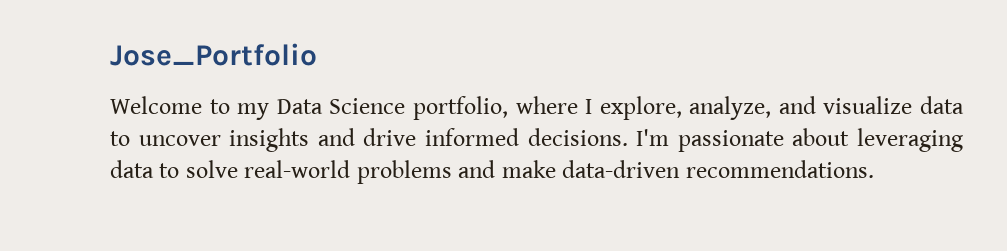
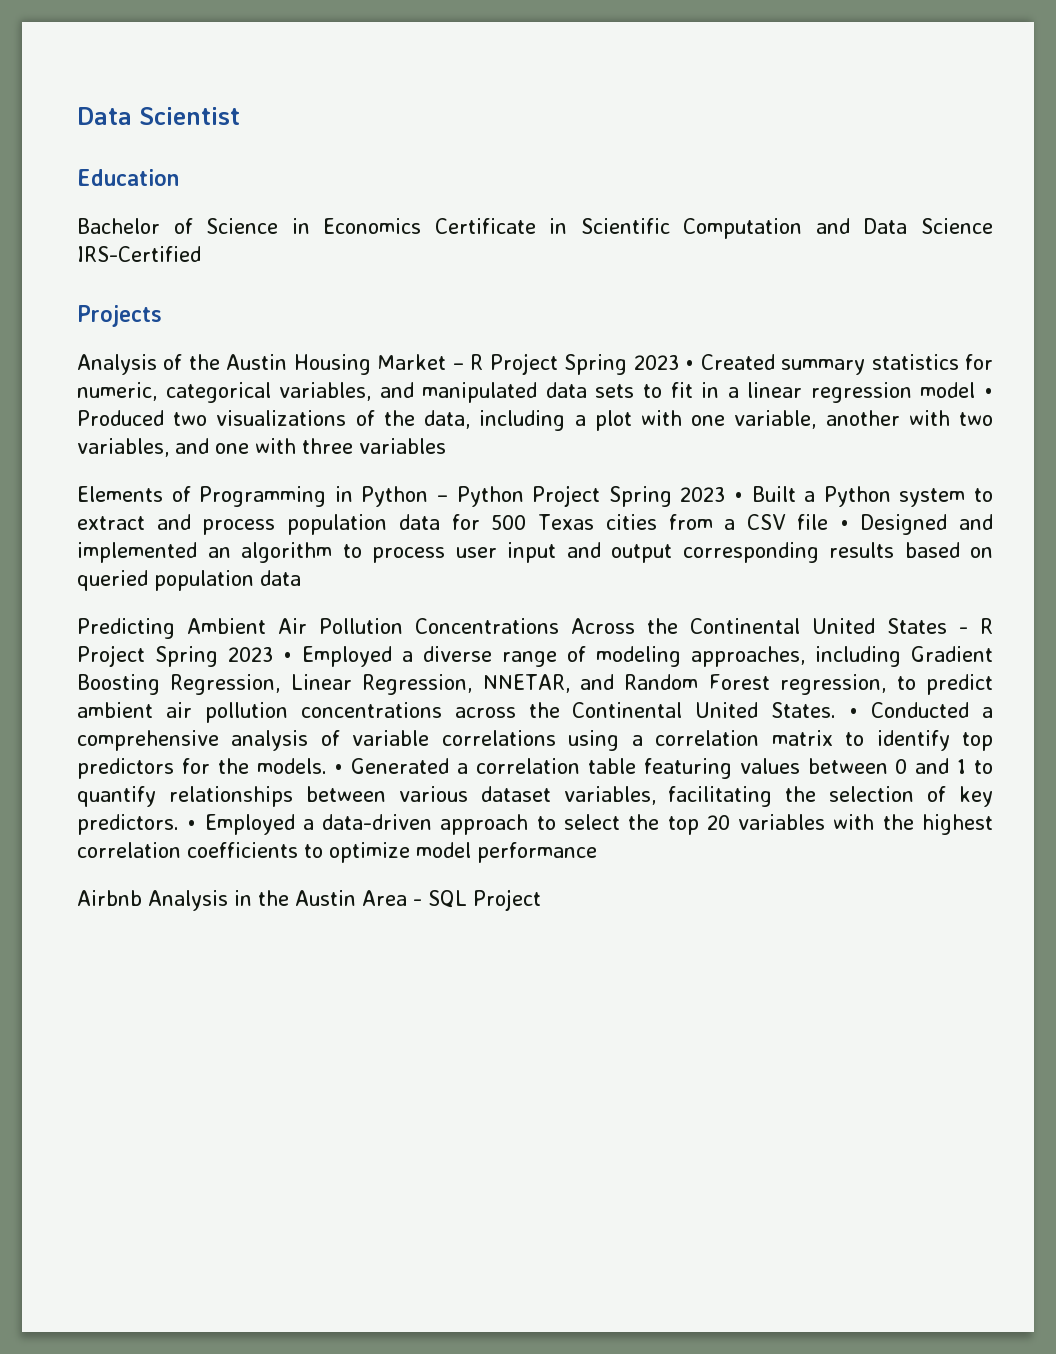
[110,43,317,66] [110,96,965,120] [110,128,964,152] [110,160,874,184] Jose_Portfolio // Welcome to my Data Science portfolio, where I explore, analyze, and visualize data to uncover insights and drive informed decisions. I'm passionate about leveraging data to solve real-world problems and make data-driven recommendations. -> [77,107,240,125] [77,169,179,186] [77,218,993,239] [77,246,201,262] [77,305,162,327] [77,353,993,375] [77,382,993,403] [77,410,993,431] [77,438,446,457] [77,485,994,507] [77,514,993,535] [77,542,993,563] [77,570,301,591] [77,618,993,639] [77,645,993,667] [77,674,994,695] [77,702,993,723] [77,730,994,751] [77,758,994,779] [77,786,993,807] [77,814,994,835] [77,842,597,863] [77,889,541,911] Data Scientist // Education // Bachelor of Science in Economics Certificate in Scientific Computation and Data Science IRS-Certified // Projects // Analysis of the Austin Housing Market – R Project Spring 2023 • Created summary statistics for numeric, categorical variables, and manipulated data sets to fit in a linear regression model • Produced two visualizations of the data, including a plot with one variable, another with two variables, and one with three variables // Elements of Programming in Python – Python Project Spring 2023 • Built a Python system to extract and process population data for 500 Texas cities from a CSV file • Designed and implemented an algorithm to process user input and output corresponding results based on queried population data // Predicting Ambient Air Pollution Concentrations Across the Continental United States - R Project Spring 2023 • Employed a diverse range of modeling approaches, including Gradient Boosting Regression, Linear Regression, NNETAR, and Random Forest regression, to predict ambient air pollution concentrations across the Continental United States. • Conducted a comprehensive analysis of variable correlations using a correlation matrix to identify top predictors for the models. • Generated a correlation table featuring values between 0 and 1 to quantify relationships between various dataset variables, facilitating the selection of key predictors. • Employed a data-driven approach to select the top 20 variables with the highest correlation coefficients to optimize model performance // Airbnb Analysis in the Austin Area - SQL Project

